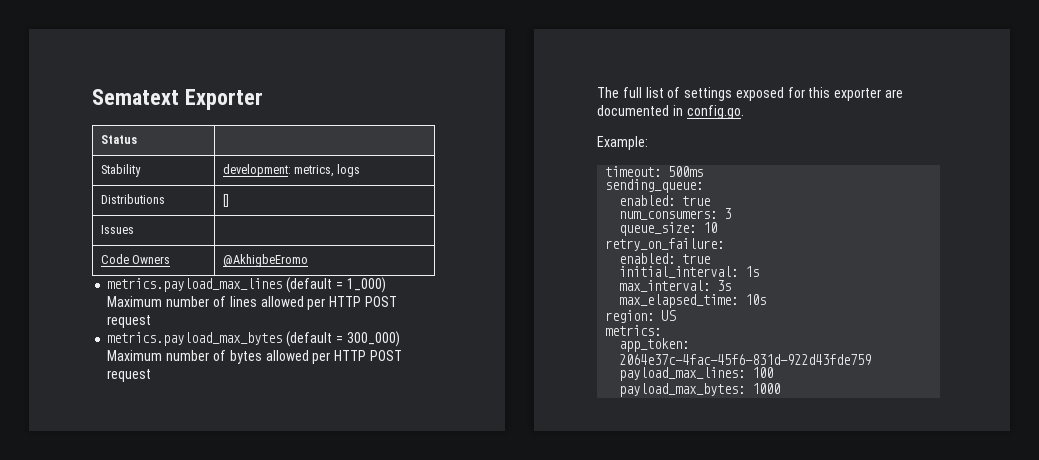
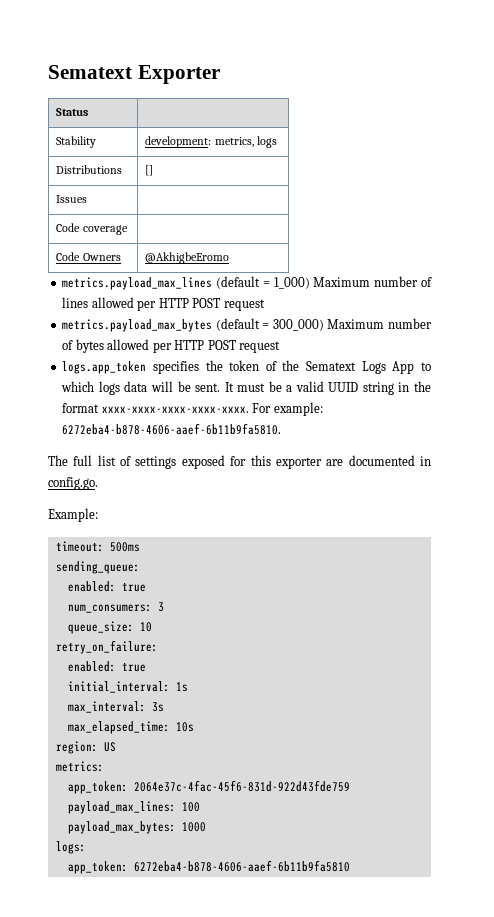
(134, 229) none -> [56,223,128,235] // Code coverage |
(152, 375) none -> [62,360,431,374] [61,381,432,395] [62,402,323,416] [62,423,282,435] // logs.app_token specifies the token of the Sematext Logs App to which logs data will be sent. It must be a valid UUID string in the format xxxx-xxxx-xxxx-xxxx-xxxx. For example: 6272eba4-b878-4606-aaef-6b11b9fa5810.
(781, 388) none -> [55,841,86,854] [67,860,350,874] // logs: // app_token: 6272eba4-b878-4606-aaef-6b11b9fa5810

